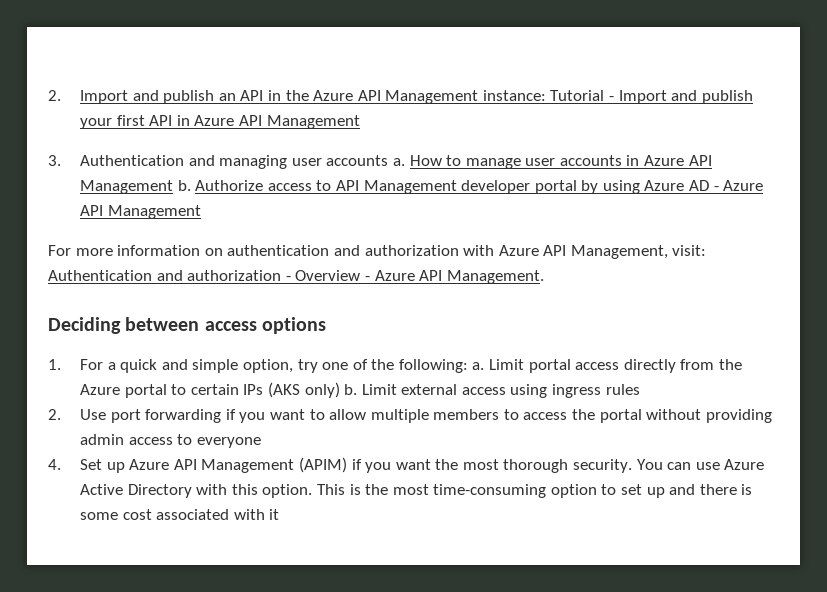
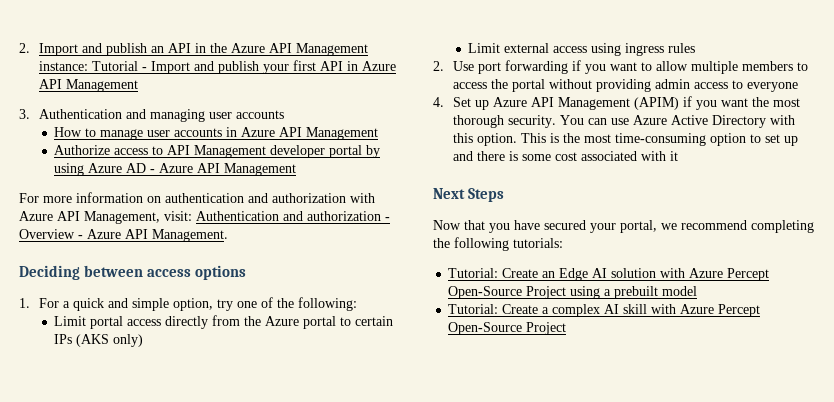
[392,158,405,166] a. -> (285, 114) //
[177,180,191,191] b. -> (379, 133) //
[472,362,485,370] a. -> (358, 304) //
[344,384,358,395] b. -> (144, 340) //
(280, 514) none -> [433,188,505,202] [433,220,814,233] [433,237,563,251] [448,268,770,281] [448,286,698,299] [448,304,761,317] [448,322,567,335] // Next Steps // Now that you have secured your portal, we recommend completing the following tutorials: // Tutorial: Create an Edge AI solution with Azure Percept Open-Source Project using a prebuilt model // Tutorial: Create a complex AI skill with Azure Percept Open-Source Project

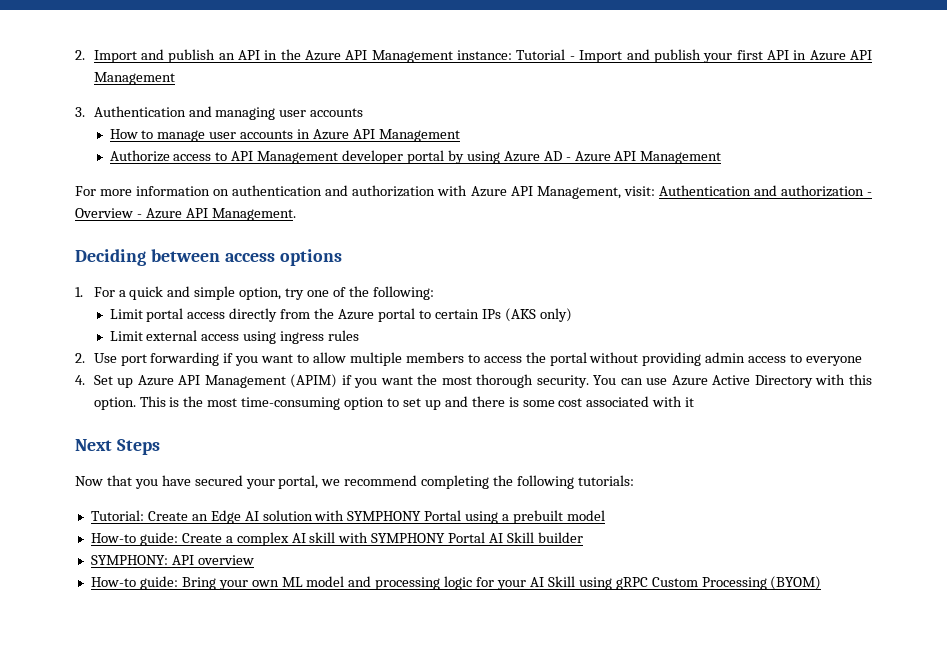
[689,268,770,281] [448,286,567,299] Azure Percept Open-Source Project -> [347,510,462,521] SYMPHONY Portal
[448,304,499,314] Tutorial: -> [90,532,178,546] How-to guide:
[680,304,761,317] [448,322,567,335] Azure Percept Open-Source Project -> [371,532,583,543] [90,555,254,565] [90,576,822,590] SYMPHONY Portal AI Skill builder // SYMPHONY: API overview // How-to guide: Bring your own ML model and processing logic for your AI Skill using gRPC Custom Processing (BYOM)

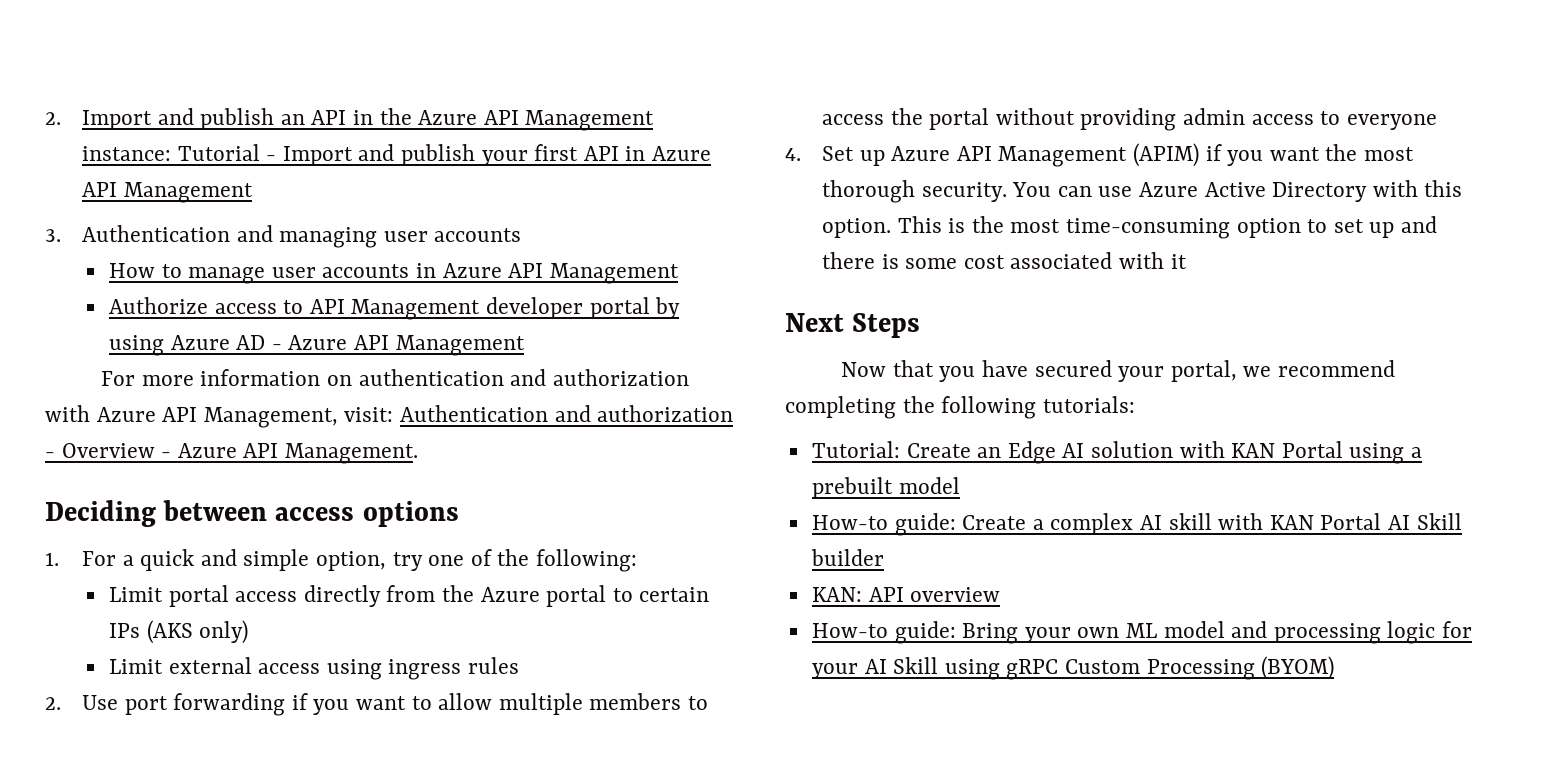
[347,511,422,521] SYMPHONY -> [1231,443,1276,458] KAN
[371,533,446,543] SYMPHONY -> [1269,515,1314,530] KAN
[90,555,168,565] SYMPHONY: -> [811,587,862,602] KAN:

